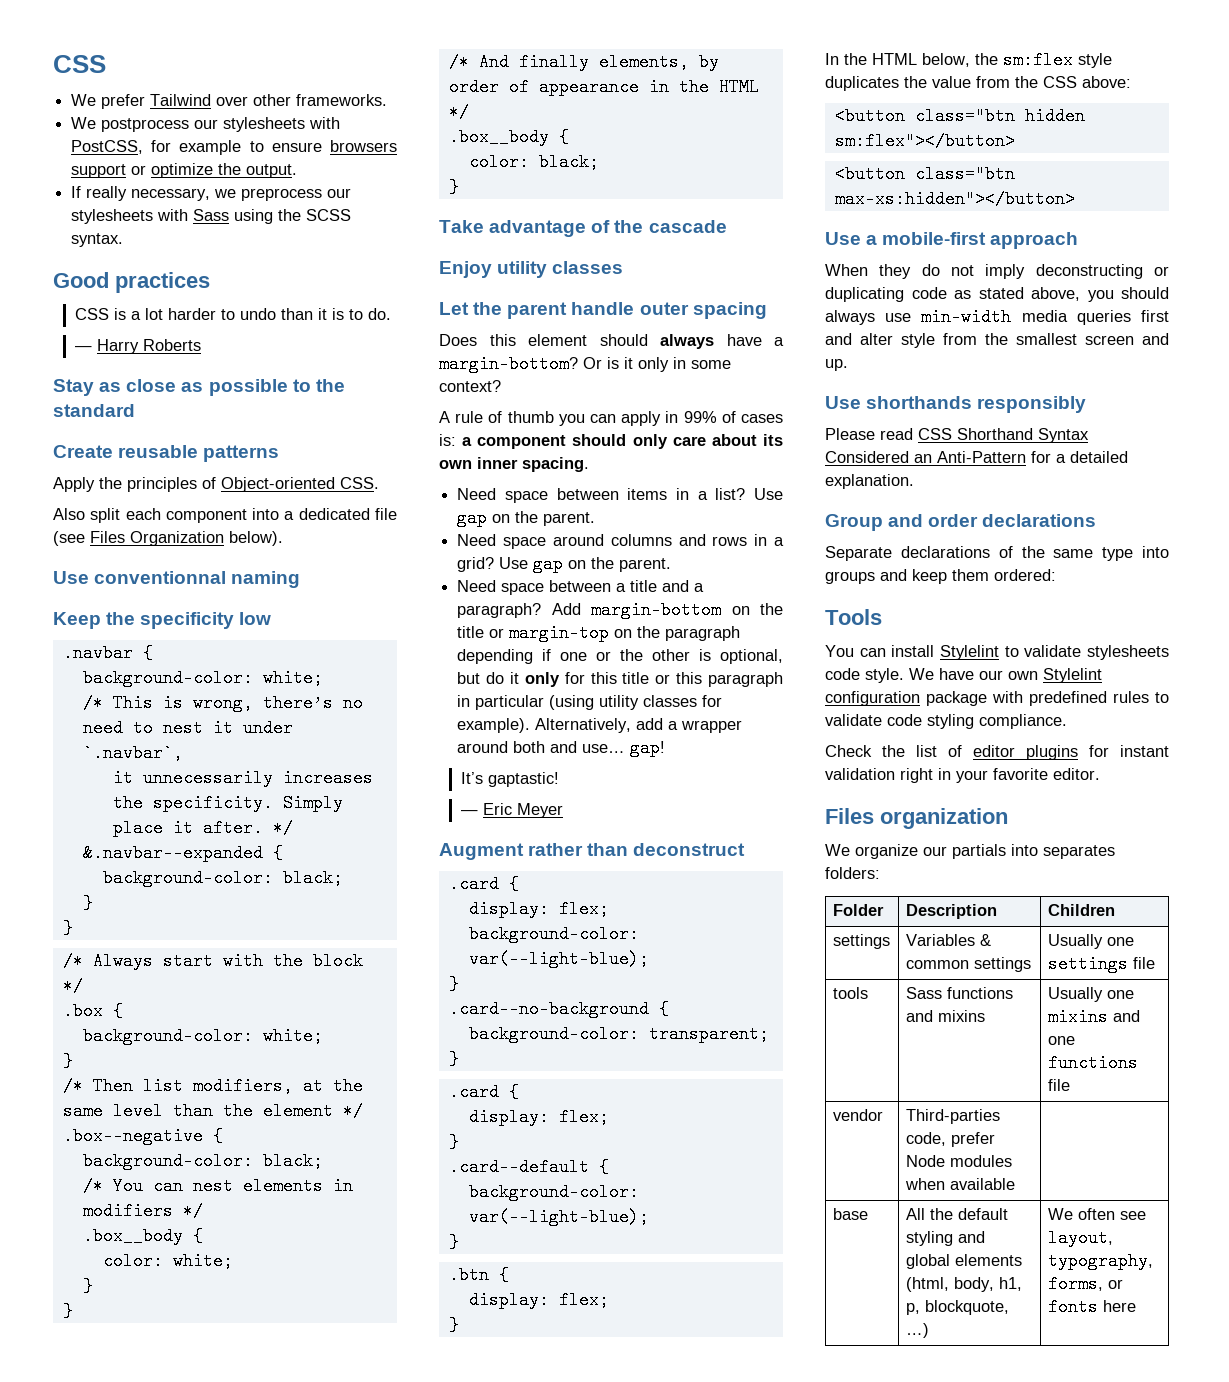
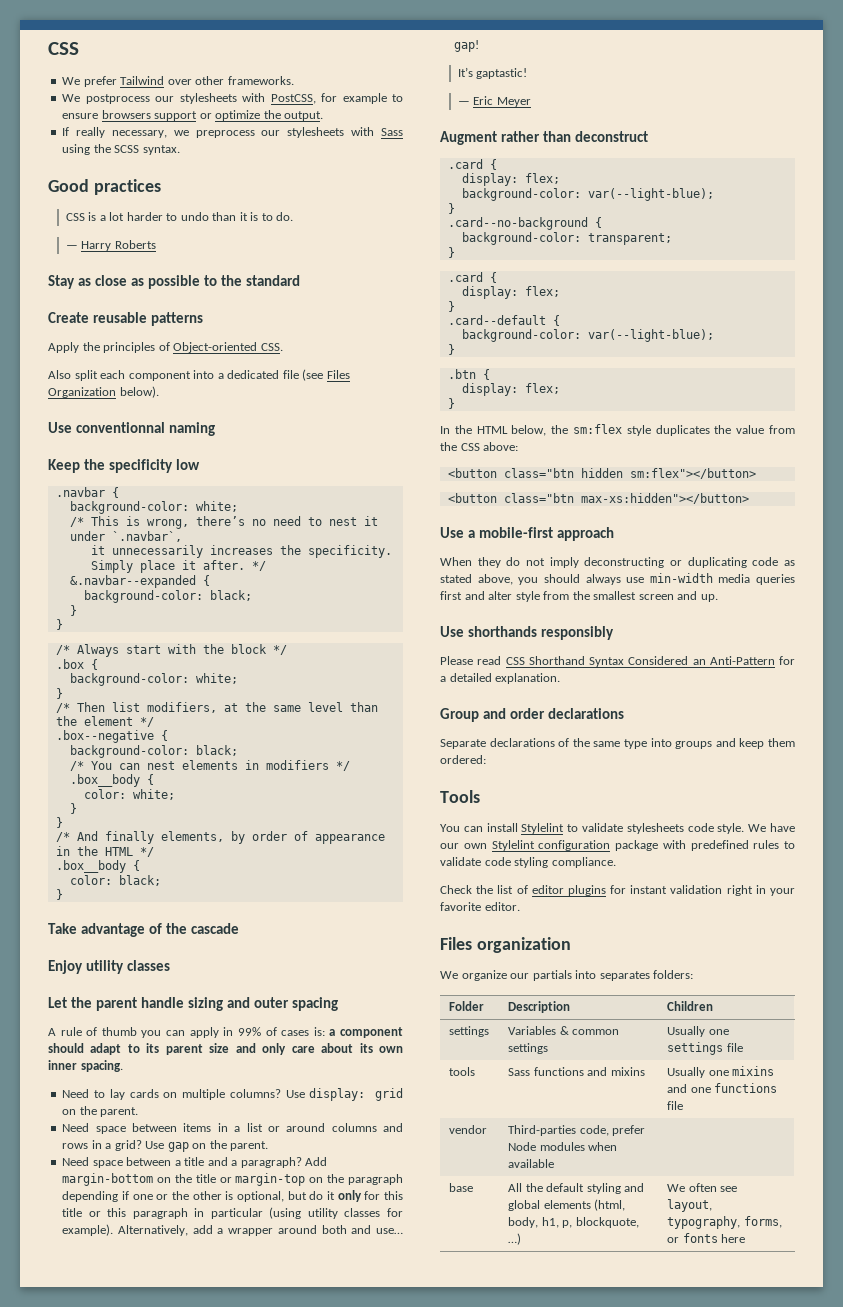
(635, 308) none -> [188,997,251,1011] sizing and
[439,334,784,349] [439,355,731,373] [439,380,501,392] // Does this element should always have a margin-bottom? Or is it only in some context? -> (339, 1004) none
(627, 440) none -> [90,1043,256,1055] adapt to its parent size and
[504,488,783,503] [457,509,596,527] [457,534,546,549] space between items in a list? Use gap on the parent. // Need space -> [94,1088,403,1101] [62,1106,139,1117] [62,1123,280,1134] to lay cards on multiple columns? Use display: grid on the parent. // Need space between items in a list or

